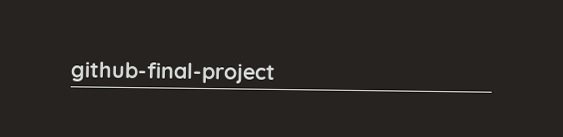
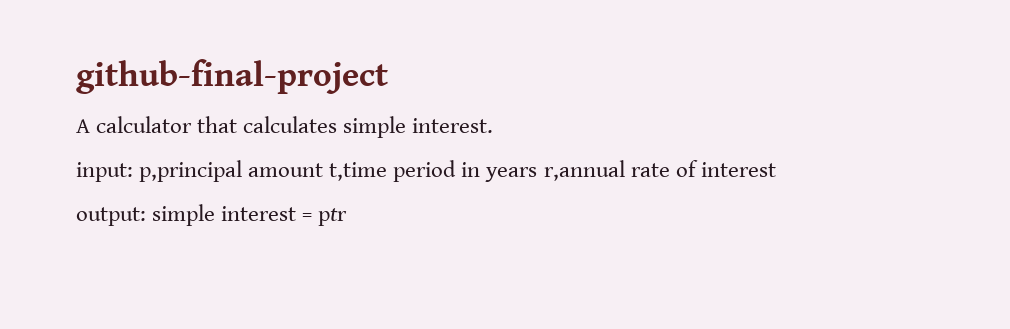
(276, 72) none -> [76,116,494,138] [76,160,776,182] [76,204,348,226] // A calculator that calculates simple interest. // input: p,principal amount t,time period in years r,annual rate of interest // output: simple interest = ptr

